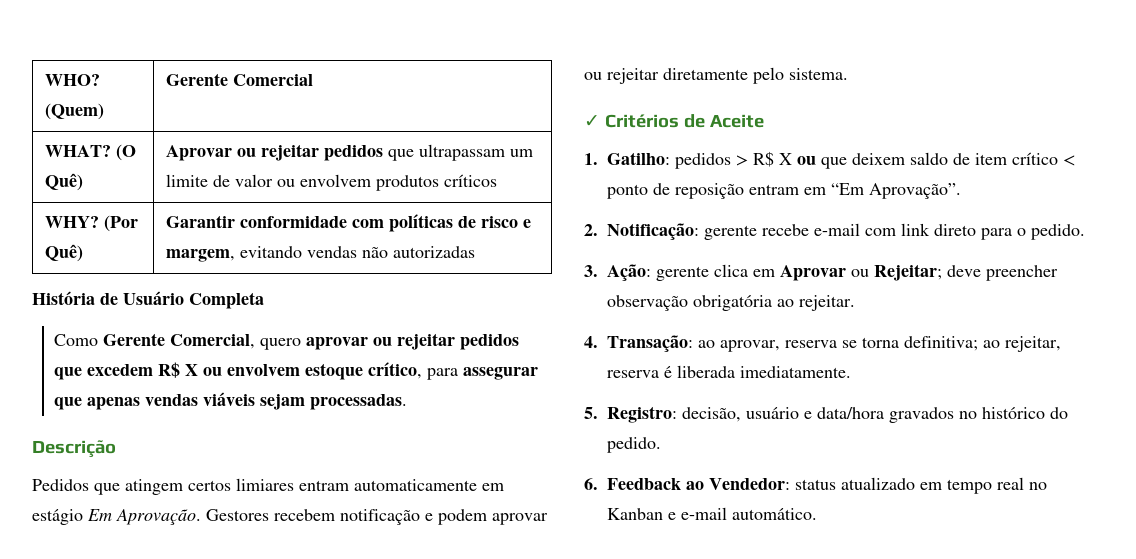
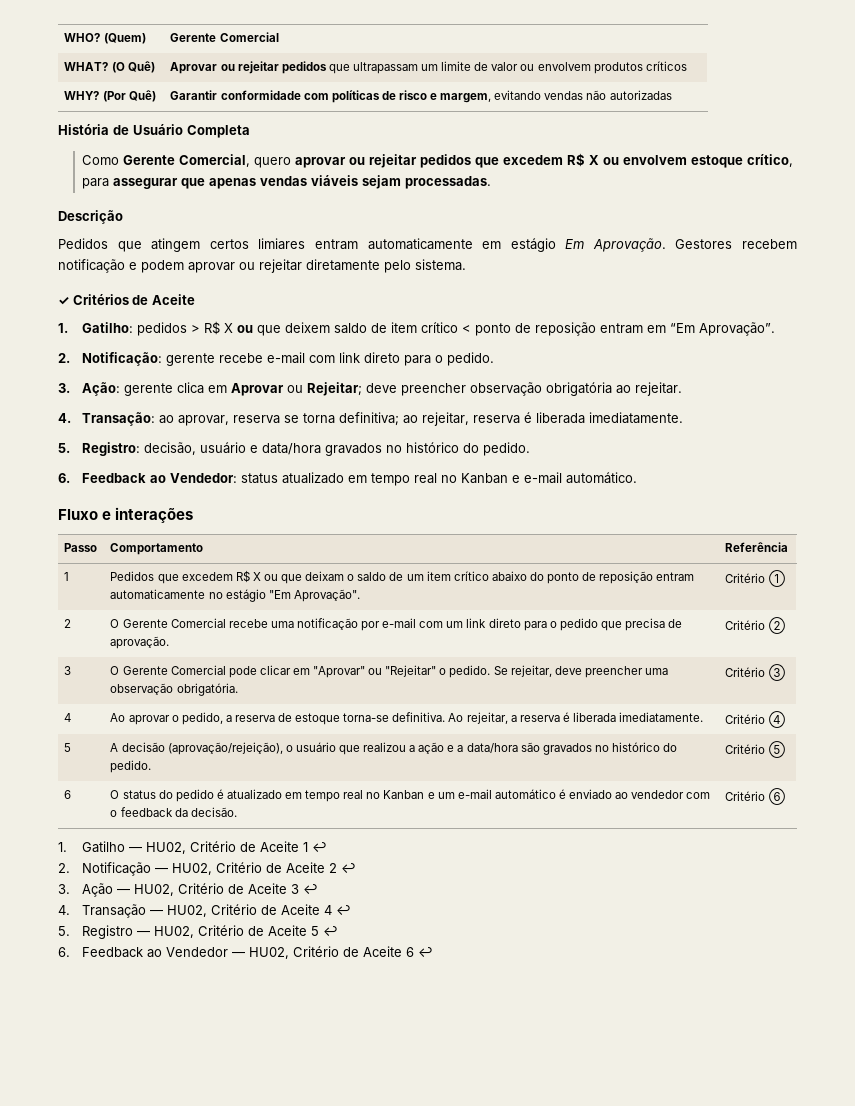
(817, 514) none -> [58,507,194,523] [64,543,98,552] [110,543,204,555] [725,542,789,552] [64,572,70,581] [110,570,695,584] [110,589,360,602] [725,570,785,587] [64,619,72,628] [110,618,683,631] [110,636,170,649] [725,617,785,634] [64,666,72,675] [110,665,668,678] [110,683,238,696] [725,664,785,681] [64,713,72,722] [110,712,704,725] [725,711,785,728] [64,743,72,752] [110,742,678,755] [110,760,152,773] [725,741,785,758] [64,790,72,799] [110,789,711,802] [110,807,237,817] [725,788,785,805] [58,841,327,854] [58,862,356,876] [58,883,318,897] [58,904,351,918] [58,925,338,939] [58,946,433,959] // Fluxo e interações // Passo | Comportamento | Referência // 1 | Pedidos que excedem R$ X ou que deixam o saldo de um item crítico abaixo do ponto de reposição entram automaticamente no estágio "Em Aprovação". | Critério ① // 2 | O Gerente Comercial recebe uma notificação por e-mail com um link direto para o pedido que precisa de aprovação. | Critério ② // 3 | O Gerente Comercial pode clicar em "Aprovar" ou "Rejeitar" o pedido. Se rejeitar, deve preencher uma observação obrigatória. | Critério ③ // 4 | Ao aprovar o pedido, a reserva de estoque torna-se definitiva. Ao rejeitar, a reserva é liberada imediatamente. | Critério ④ // 5 | A decisão (aprovação/rejeição), o usuário que realizou a ação e a data/hora são gravados no histórico do pedido. | Critério ⑤ // 6 | O status do pedido é atualizado em tempo real no Kanban e um e-mail automático é enviado ao vendedor com o feedback da decisão. | Critério ⑥ // 1. Gatilho — HU02, Critério de Aceite 1 ↩ // 2. Notificação — HU02, Critério de Aceite 2 ↩ // 3. Ação — HU02, Critério de Aceite 3 ↩ // 4. Transação — HU02, Critério de Aceite 4 ↩ // 5. Registro — HU02, Critério de Aceite 5 ↩ // 6. Feedback ao Vendedor — HU02, Critério de Aceite 6 ↩

